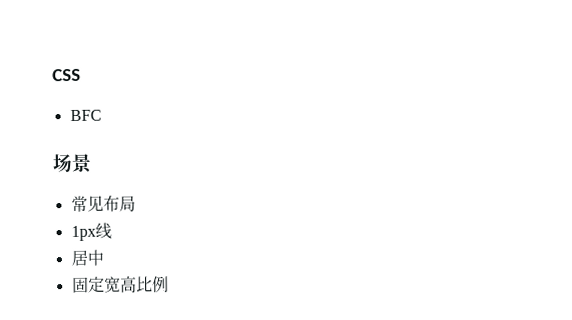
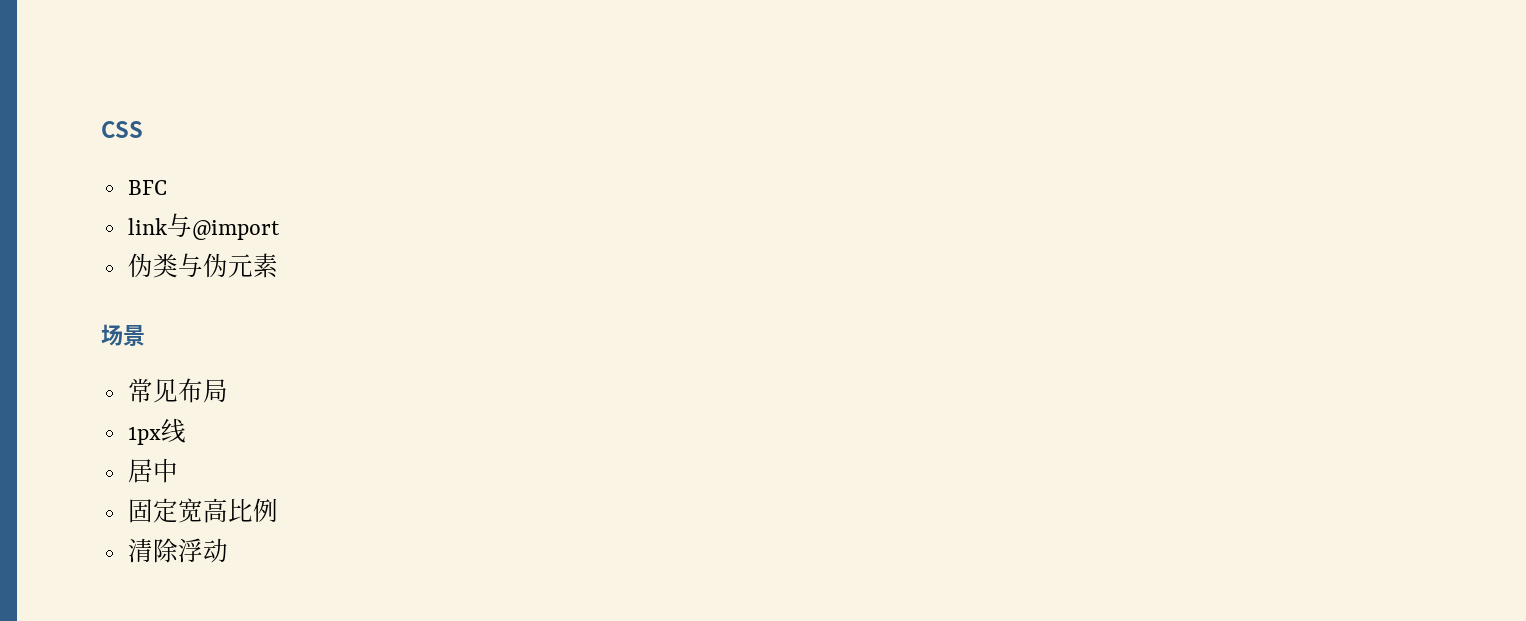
(102, 115) none -> [127,213,280,240] [127,253,278,278] // link与@import // 伪类与伪元素
(169, 284) none -> [127,538,228,563] // 清除浮动

